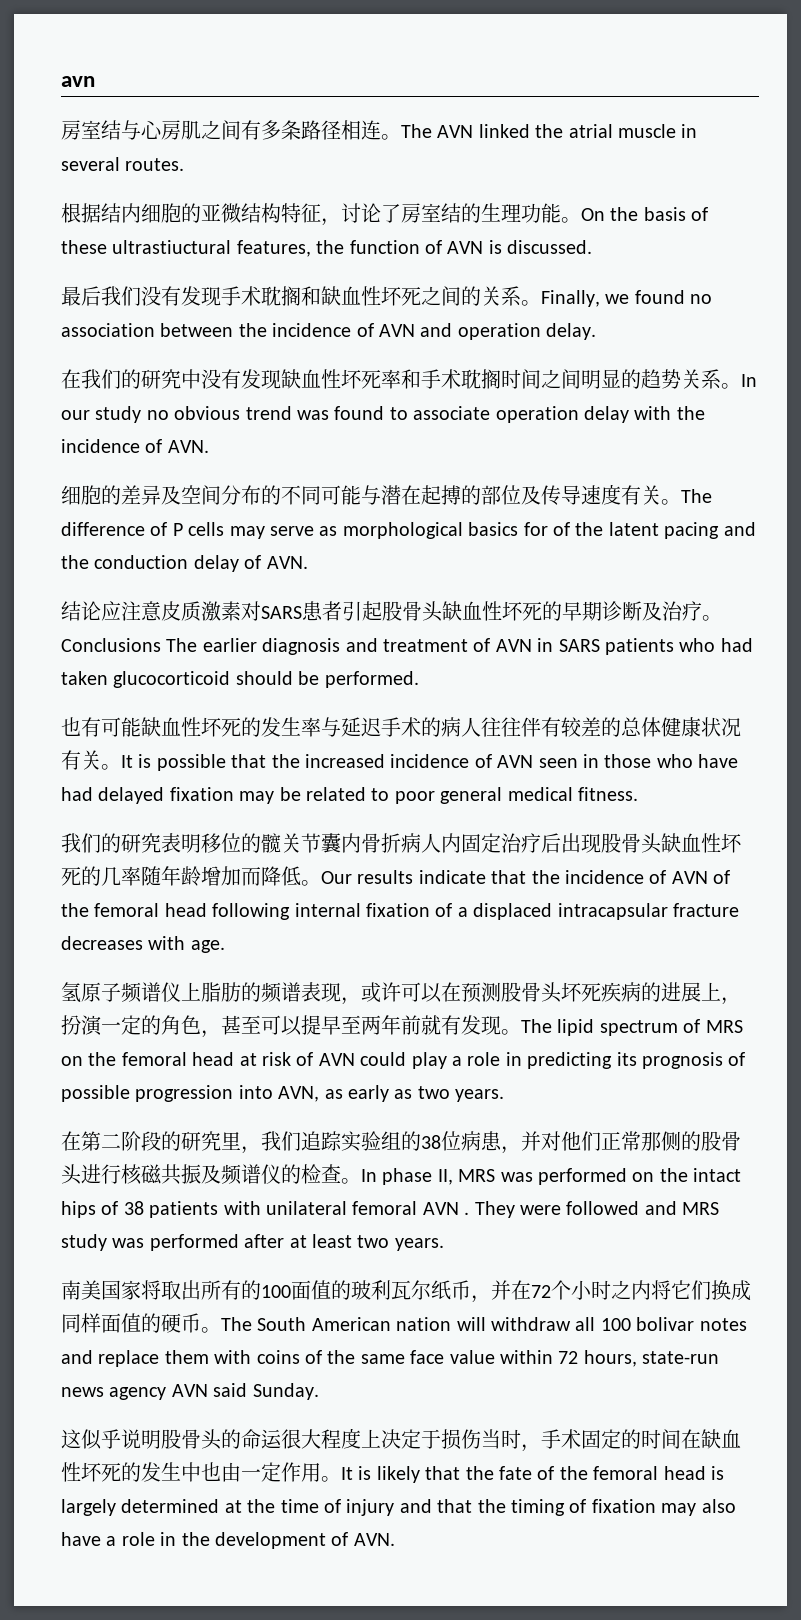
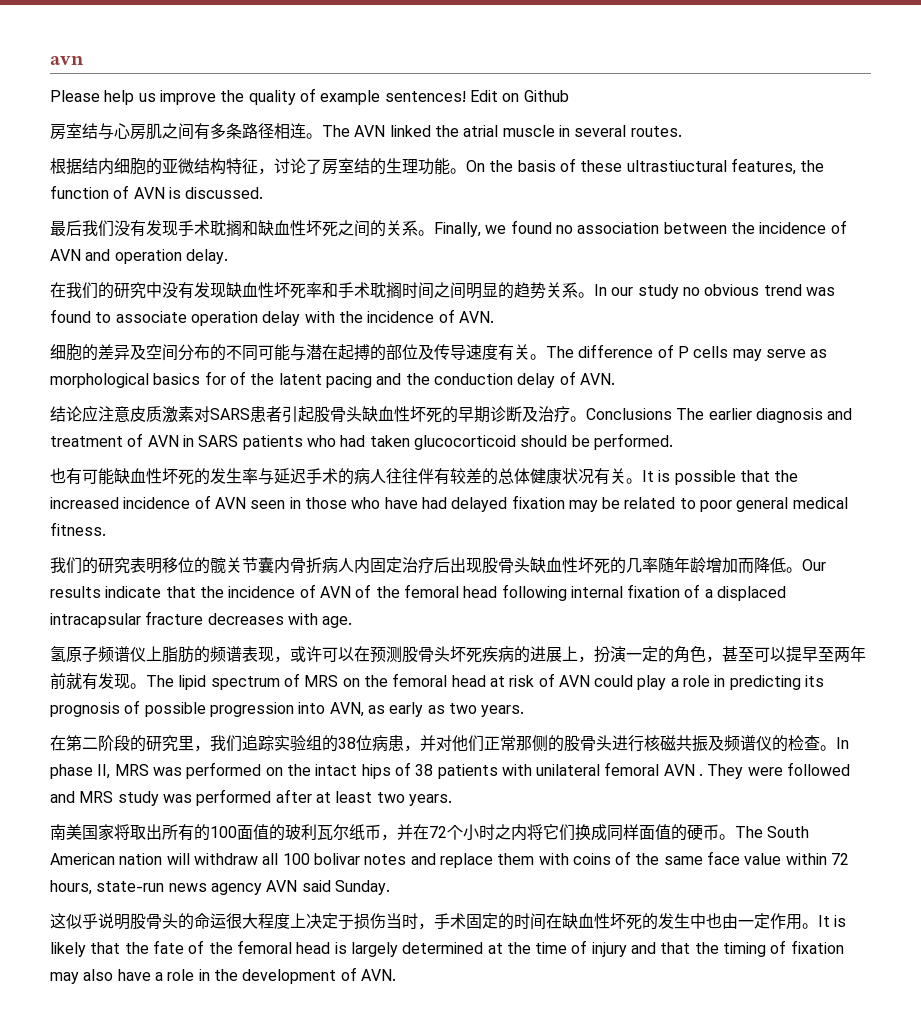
(95, 81) none -> [50,88,569,105] // Please help us improve the quality of example sentences! Edit on Github

